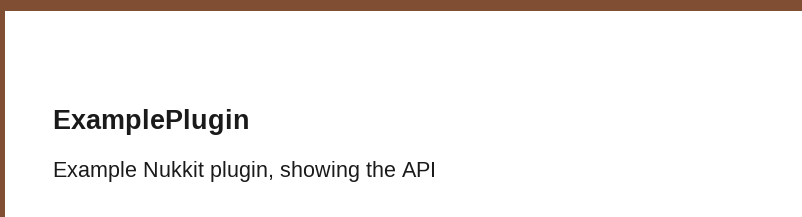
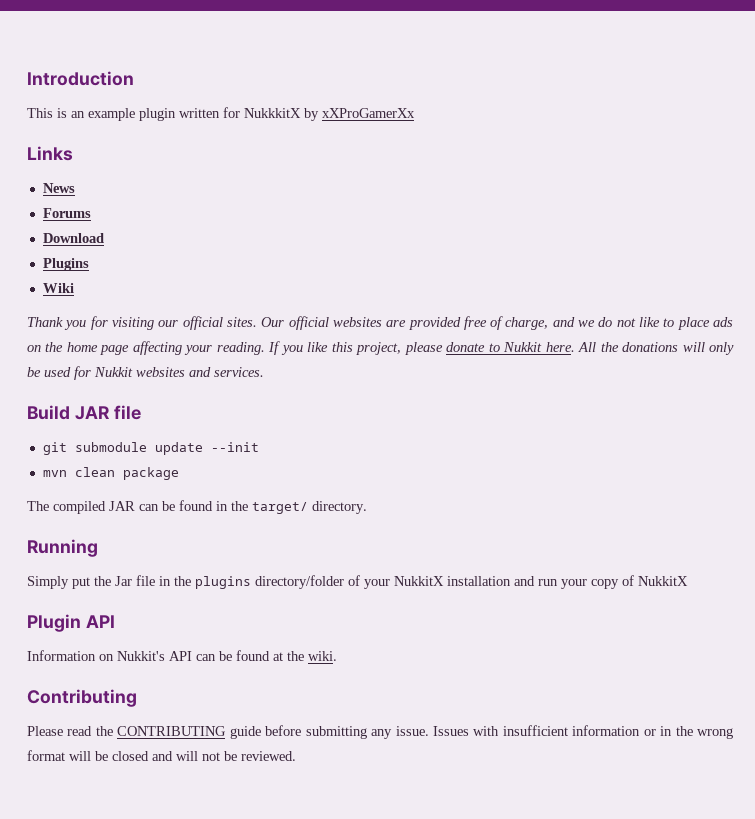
[53,109,250,135] [53,161,436,182] ExamplePlugin // Example Nukkit plugin, showing the API -> [27,71,134,86] [27,107,415,121] [27,146,73,161] [42,183,75,193] [42,208,91,218] [42,233,104,243] [42,258,89,271] [42,283,74,293] [27,316,734,330] [27,341,735,355] [27,366,264,380] [27,405,141,420] [42,442,259,455] [42,467,179,480] [27,500,367,514] [27,539,98,557] [27,575,688,589] [27,614,115,632] [27,650,337,661] [27,689,137,707] [27,725,733,739] [27,750,296,761] Introduction // This is an example plugin written for NukkkitX by xXProGamerXx // Links // News // Forums // Download // Plugins // Wiki // Thank you for visiting our official sites. Our official websites are provided free of charge, and we do not like to place ads on the home page affecting your reading. If you like this project, please donate to Nukkit here. All the donations will only be used for Nukkit websites and services. // Build JAR file // git submodule update --init // mvn clean package // The compiled JAR can be found in the target/ directory. // Running // Simply put the Jar file in the plugins directory/folder of your NukkitX installation and run your copy of NukkitX // Plugin API // Information on Nukkit's API can be found at the wiki. // Contributing // Please read the CONTRIBUTING guide before submitting any issue. Issues with insufficient information or in the wrong format will be closed and will not be reviewed.

